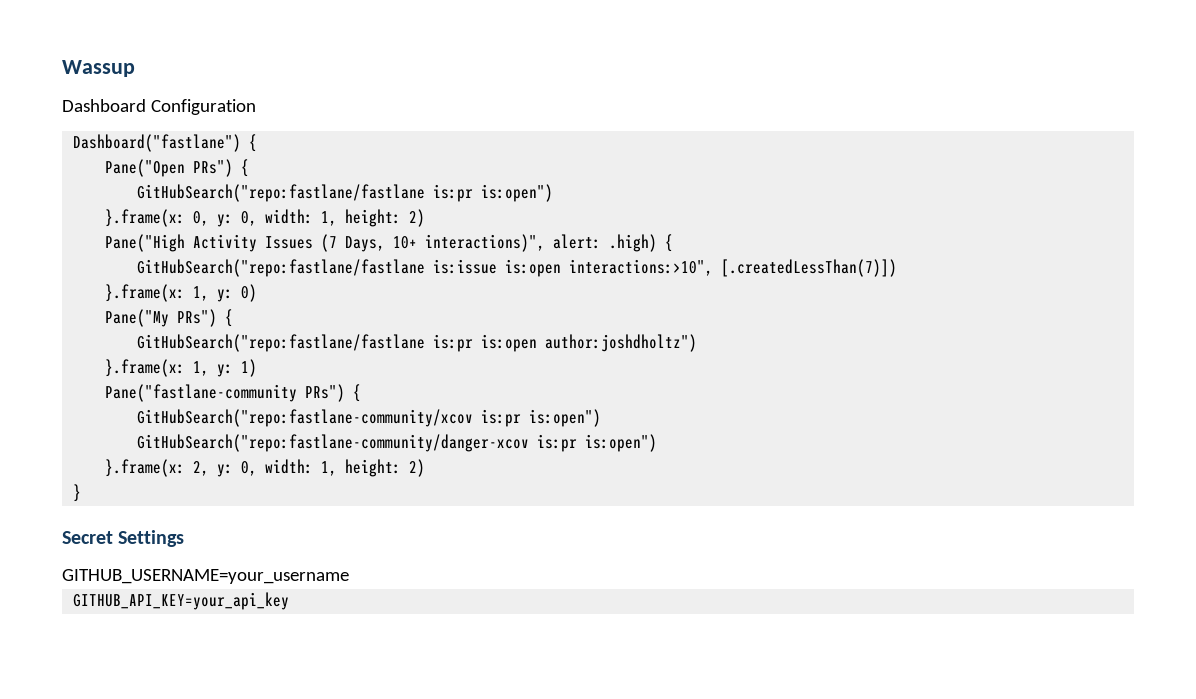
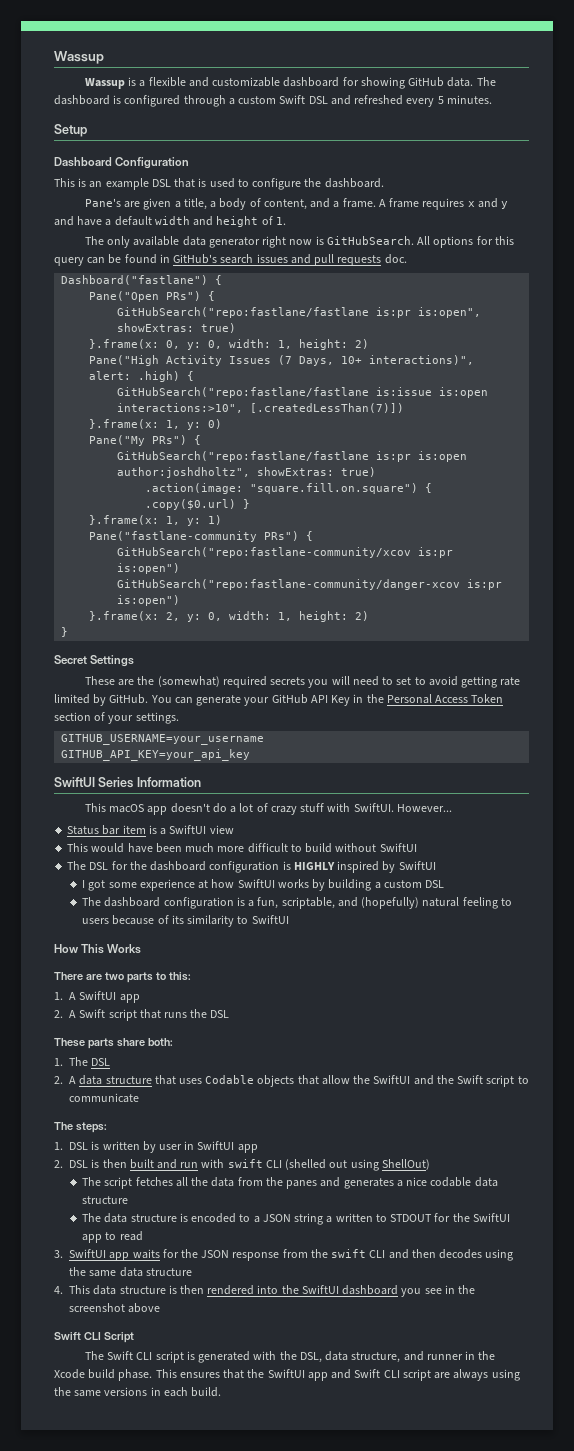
[62,99,256,115] Dashboard Configuration -> [85,77,496,89] [54,95,492,107] [54,124,87,137] [54,157,190,169] [54,178,384,190] [85,198,509,210] [54,216,286,227] [85,236,514,248] [54,254,407,266] Wassup is a flexible and customizable dashboard for showing GitHub data. The dashboard is configured through a custom Swift DSL and refreshed every 5 minutes. // Setup // Dashboard Configuration // This is an example DSL that is used to configure the dashboard. // Pane's are given a title, a body of content, and a frame. A frame requires x and y and have a default width and height of 1. // The only available data generator right now is GitHubSearch. All options for this query can be found in GitHub's search issues and pull requests doc.
[481,184,554,202] is:open") -> [418,307,482,318] [117,323,237,333] is:open", showExtras: true)
[545,334,698,352] author:joshdholtz") -> [117,467,377,478] [145,483,433,494] [145,499,251,510] author:joshdholtz", showExtras: true) // .action(image: "square.fill.on.square") { .copy($0.url) }
[62,569,349,584] [73,592,290,610] GITHUB_USERNAME=your_username // GITHUB_API_KEY=your_api_key -> [85,676,521,688] [54,694,504,706] [54,712,179,724] [61,734,265,745] [61,749,251,761] [54,777,201,788] [85,803,452,815] [67,825,234,835] [67,843,417,853] [67,861,436,873] [82,879,445,891] [82,897,512,909] [82,915,289,927] [54,944,142,954] [54,972,191,983] [54,991,140,1003] [54,1009,230,1021] [54,1038,173,1049] [54,1057,111,1066] [54,1075,529,1087] [69,1093,140,1103] [54,1122,107,1133] [54,1141,258,1153] [54,1159,430,1171] [82,1177,498,1189] [82,1196,129,1204] [82,1213,510,1225] [82,1231,143,1243] [54,1249,514,1261] [69,1267,192,1277] [54,1285,476,1297] [69,1303,161,1313] [54,1332,134,1343] [85,1351,496,1363] [54,1369,520,1381] [54,1387,222,1397] These are the (somewhat) required secrets you will need to set to avoid getting rate limited by GitHub. You can generate your GitHub API Key in the Personal Access Token section of your settings. // GITHUB_USERNAME=your_username // GITHUB_API_KEY=your_api_key // SwiftUI Series Information // This macOS app doesn't do a lot of crazy stuff with SwiftUI. However... // Status bar item is a SwiftUI view // This would have been much more difficult to build without SwiftUI // The DSL for the dashboard configuration is HIGHLY inspired by SwiftUI // I got some experience at how SwiftUI works by building a custom DSL // The dashboard configuration is a fun, scriptable, and (hopefully) natural feeling to users because of its similarity to SwiftUI // How This Works // There are two parts to this: // 1. A SwiftUI app // 2. A Swift script that runs the DSL // These parts share both: // 1. The DSL // 2. A data structure that uses Codable objects that allow the SwiftUI and the Swift script to communicate // The steps: // 1. DSL is written by user in SwiftUI app // 2. DSL is then built and run with swift CLI (shelled out using ShellOut) // The script fetches all the data from the panes and generates a nice codable data structure // The data structure is encoded to a JSON string a written to STDOUT for the SwiftUI app to read // 3. SwiftUI app waits for the JSON response from the swift CLI and then decodes using the same data structure // 4. This data structure is then rendered into the SwiftUI dashboard you see in the screenshot above // Swift CLI Script // The Swift CLI script is generated with the DSL, data structure, and runner in the Xcode build phase. This ensures that the SwiftUI app and Swift CLI script are always using the same versions in each build.

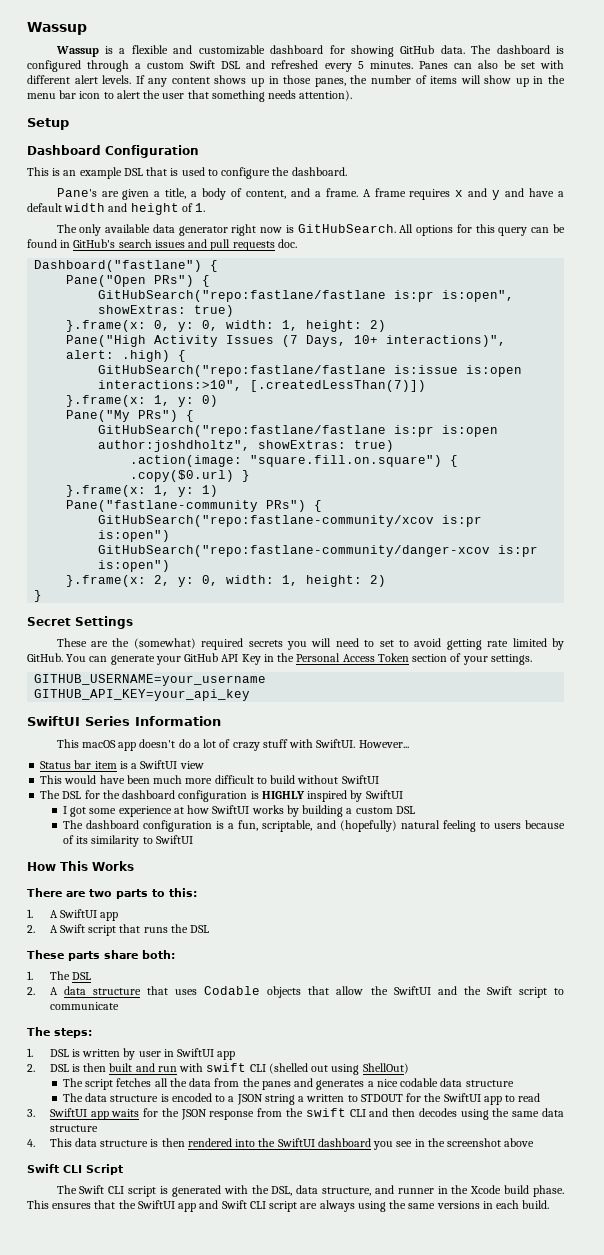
(492, 99) none -> [418,60,564,69] [27,75,565,87] [27,90,353,102] Panes can also be set with different alert levels. If any content shows up in those panes, the number of items will show up in the menu bar icon to alert the user that something needs attention).

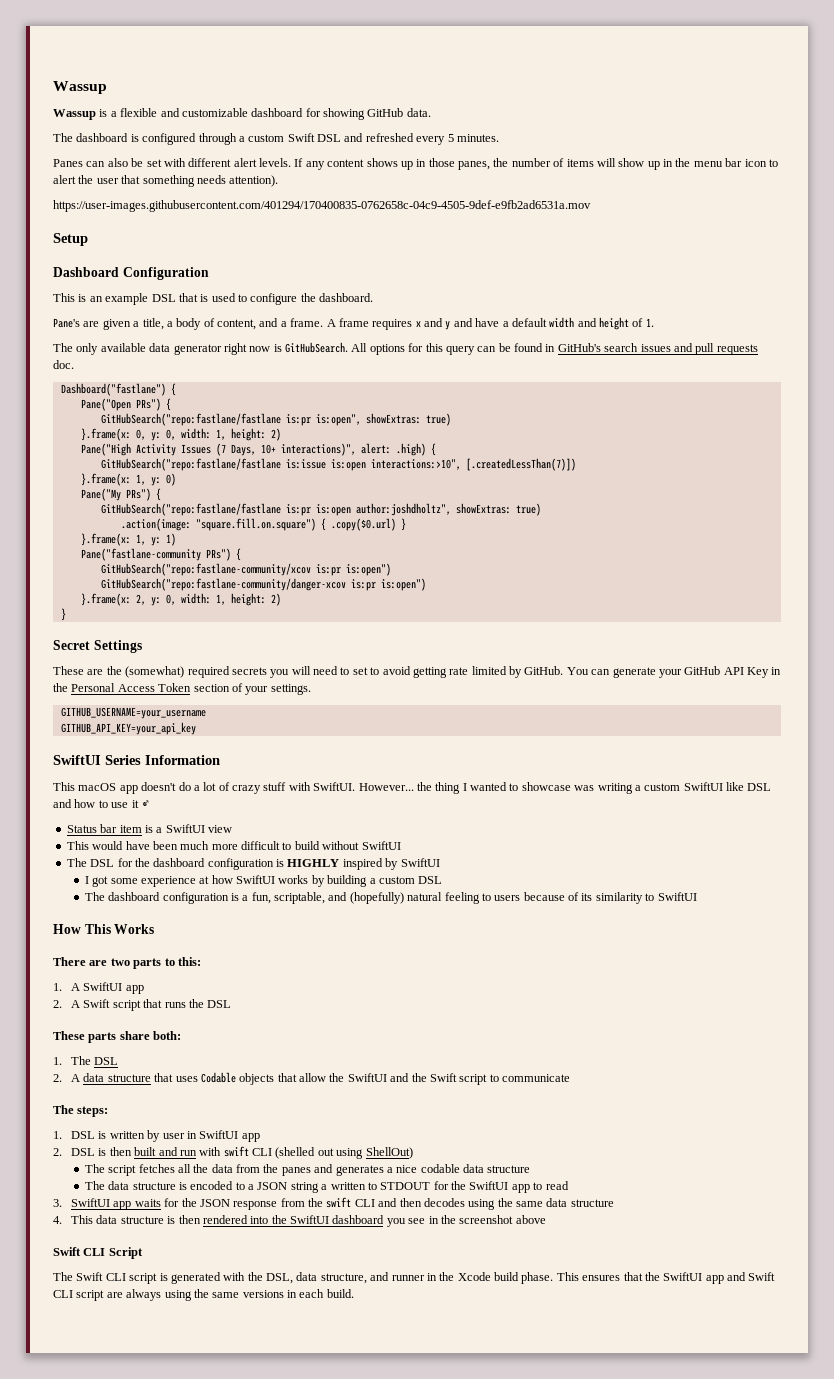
(465, 49) none -> (431, 112) //
(413, 65) none -> (499, 138) //
(353, 95) none -> [53,200,591,212] // https://user-images.githubusercontent.com/401294/170400835-0762658c-04c9-4505-9def-e9fb2ad6531a.mov
(409, 744) none -> [416,782,772,794] [53,799,150,808] the thing I wanted to showcase was writing a custom SwiftUI like DSL and how to use it ♂

